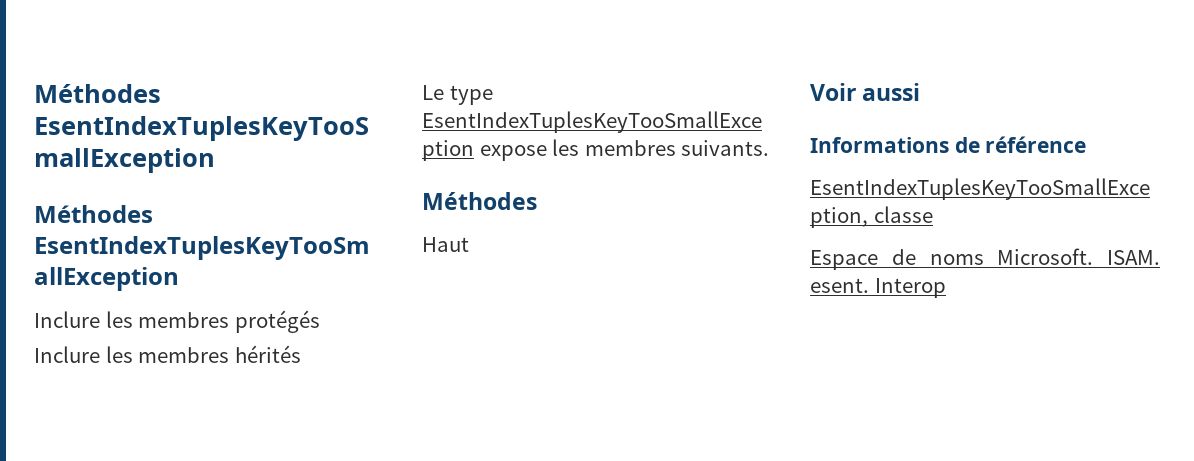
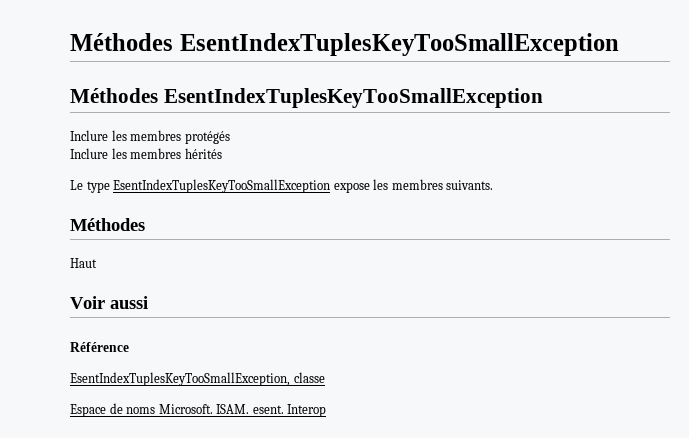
[810,136,1087,153] Informations de référence -> [70,342,129,352] Référence

